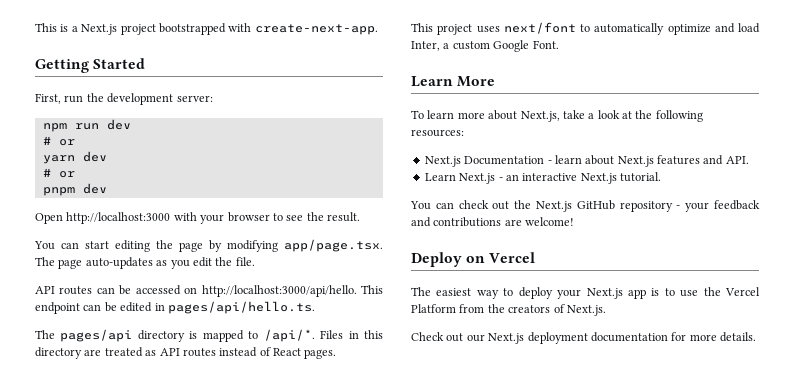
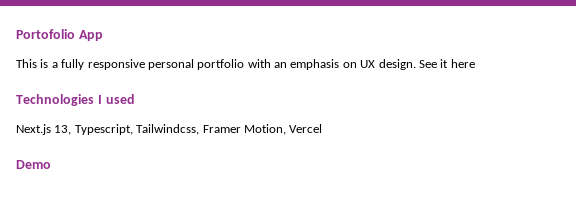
(35, 27) none -> [16,29,103,41] Portofolio App //
[81,23,378,35] [35,58,146,73] [35,93,213,105] [42,119,131,132] [42,136,75,146] [42,151,107,164] [42,168,75,178] [42,183,107,196] [35,212,360,224] [34,239,383,252] [35,257,255,269] [35,285,383,297] [35,301,315,314] [35,329,384,342] [35,347,337,359] [411,22,760,35] [411,40,559,52] [411,76,496,87] [411,110,703,122] [411,129,464,137] [424,155,749,167] [424,172,661,184] [410,200,760,212] [411,217,575,227] [411,252,536,267] [411,287,760,299] [411,304,606,316] [411,332,756,344] Next.js project bootstrapped with create-next-app. // Getting Started // First, run the development server: // npm run dev // # or // yarn dev // # or // pnpm dev // Open http://localhost:3000 with your browser to see the result. // You can start editing the page by modifying app/page.tsx. The page auto-updates as you edit the file. // API routes can be accessed on http://localhost:3000/api/hello. This endpoint can be edited in pages/api/hello.ts. // The pages/api directory is mapped to /api/*. Files in this directory are treated as API routes instead of React pages. // This project uses next/font to automatically optimize and load Inter, a custom Google Font. // Learn More // To learn more about Next.js, take a look at the following resources: // Next.js Documentation - learn about Next.js features and API. // Learn Next.js - an interactive Next.js tutorial. // You can check out the Next.js GitHub repository - your feedback and contributions are welcome! // Deploy on Vercel // The easiest way to deploy your Next.js app is to use the Vercel Platform from the creators of Next.js. // Check out our Next.js deployment documentation for more details. -> [61,59,475,70] [16,94,135,106] [16,124,323,135] [16,160,51,169] fully responsive personal portfolio with an emphasis on UX design. See it here // Technologies I used // Next.js 13, Typescript, Tailwindcss, Framer Motion, Vercel // Demo

